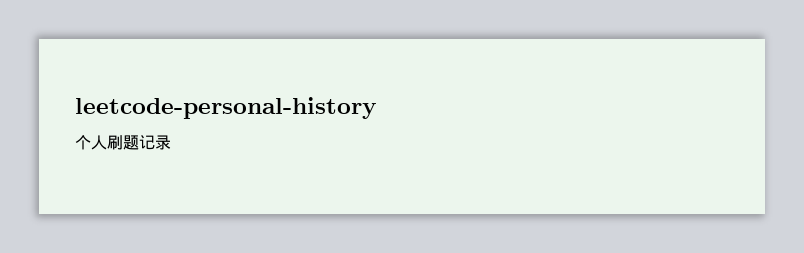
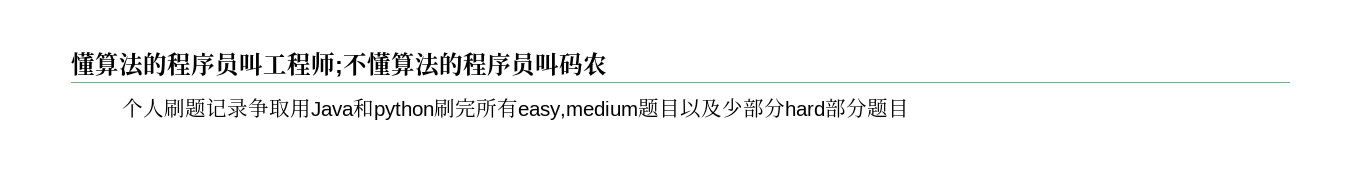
[75,97,377,119] [75,135,171,150] leetcode-personal-history // 个人刷题记录 -> [71,52,607,78] [121,98,909,120] 懂算法的程序员叫工程师;不懂算法的程序员叫码农 // 个人刷题记录争取用Java和python刷完所有easy,medium题目以及少部分hard部分题目

